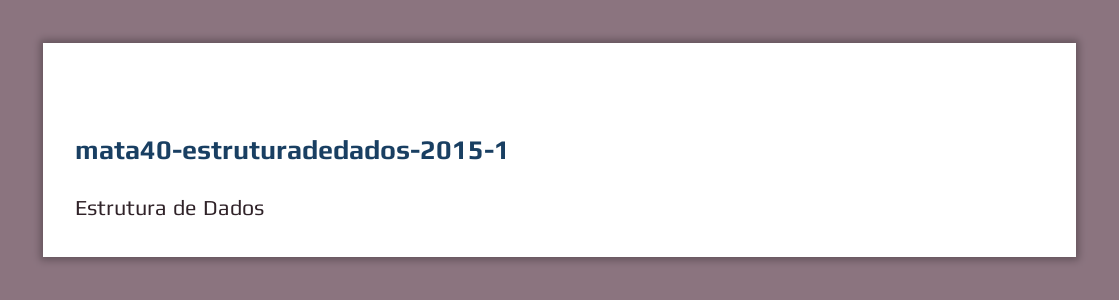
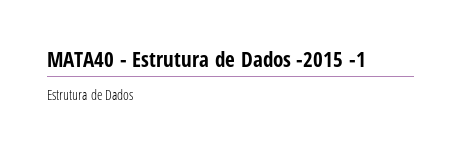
[75,140,510,160] mata40-estruturadedados-2015-1 -> [47,51,366,67] MATA40 - Estrutura de Dados -2015 -1

